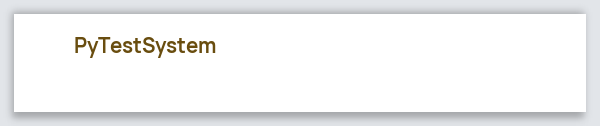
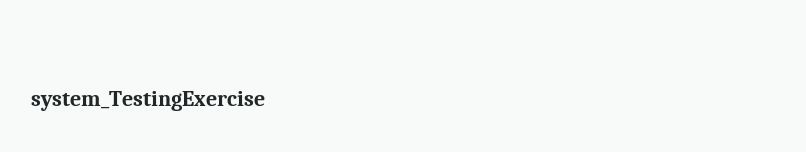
[74,37,216,58] PyTestSystem -> [31,91,265,111] system_TestingExercise

